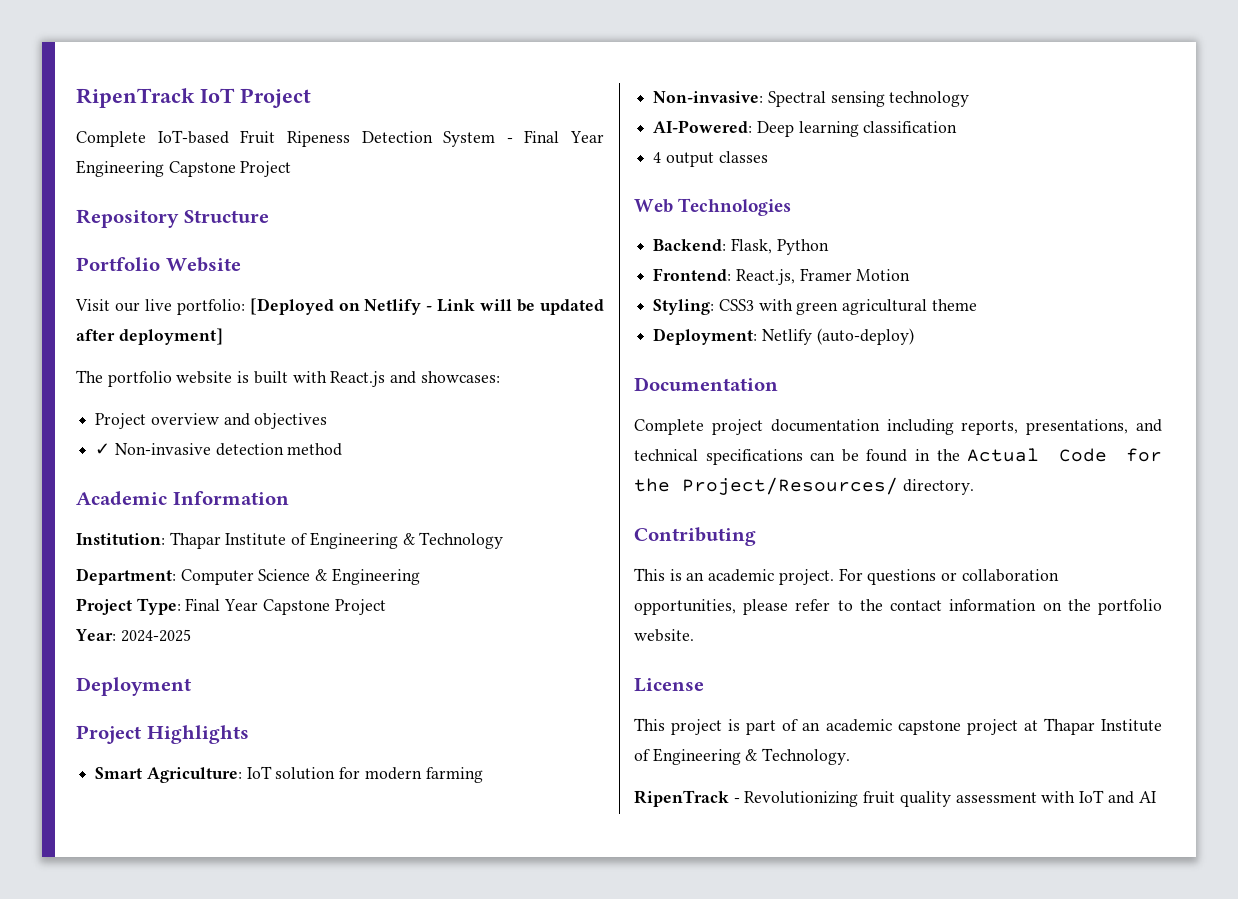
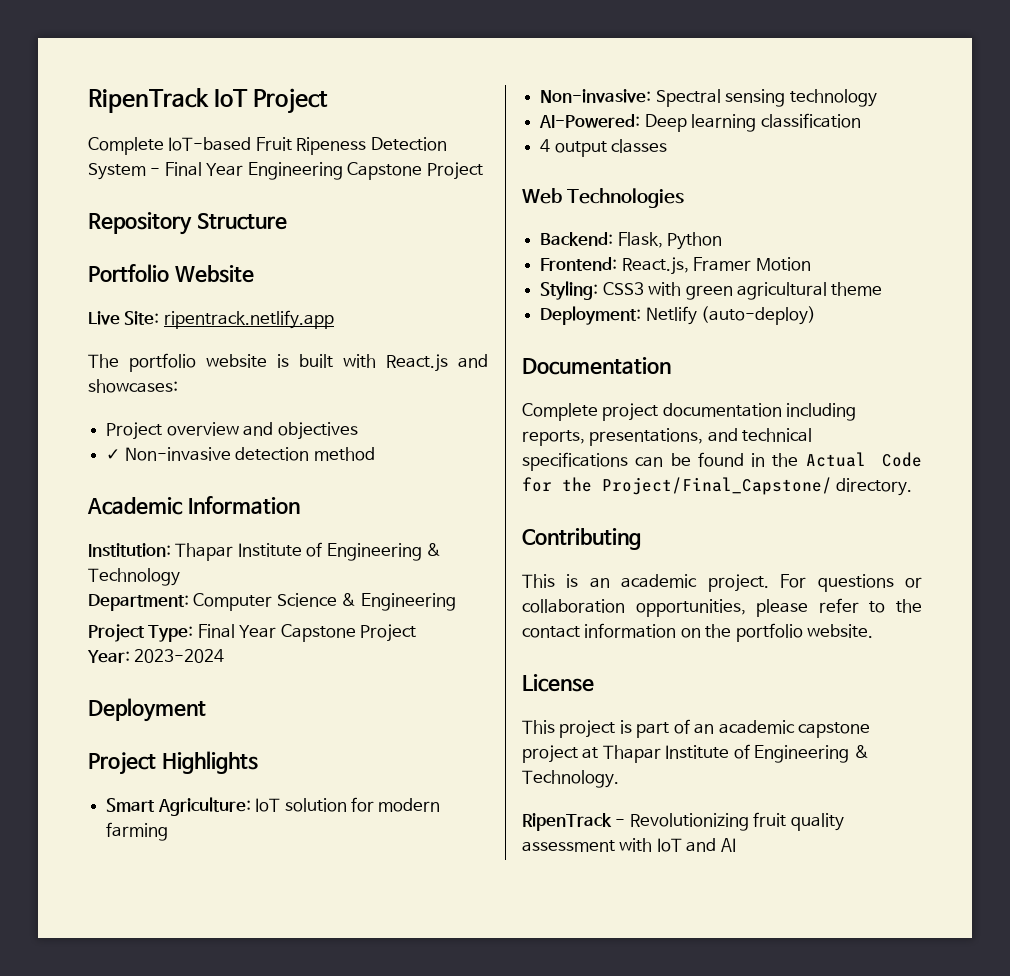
[75,298,605,315] [76,328,223,345] Visit our live portfolio: [Deployed on Netlify - Link will be updated after deployment] -> [88,310,334,329] Live Site: ripentrack.netlify.app
[120,629,191,642] 2024-2025 -> [134,649,225,663] 2023-2024
[682,477,898,495] Project/Resources/ -> [602,477,832,495] Project/Final_Capstone/

